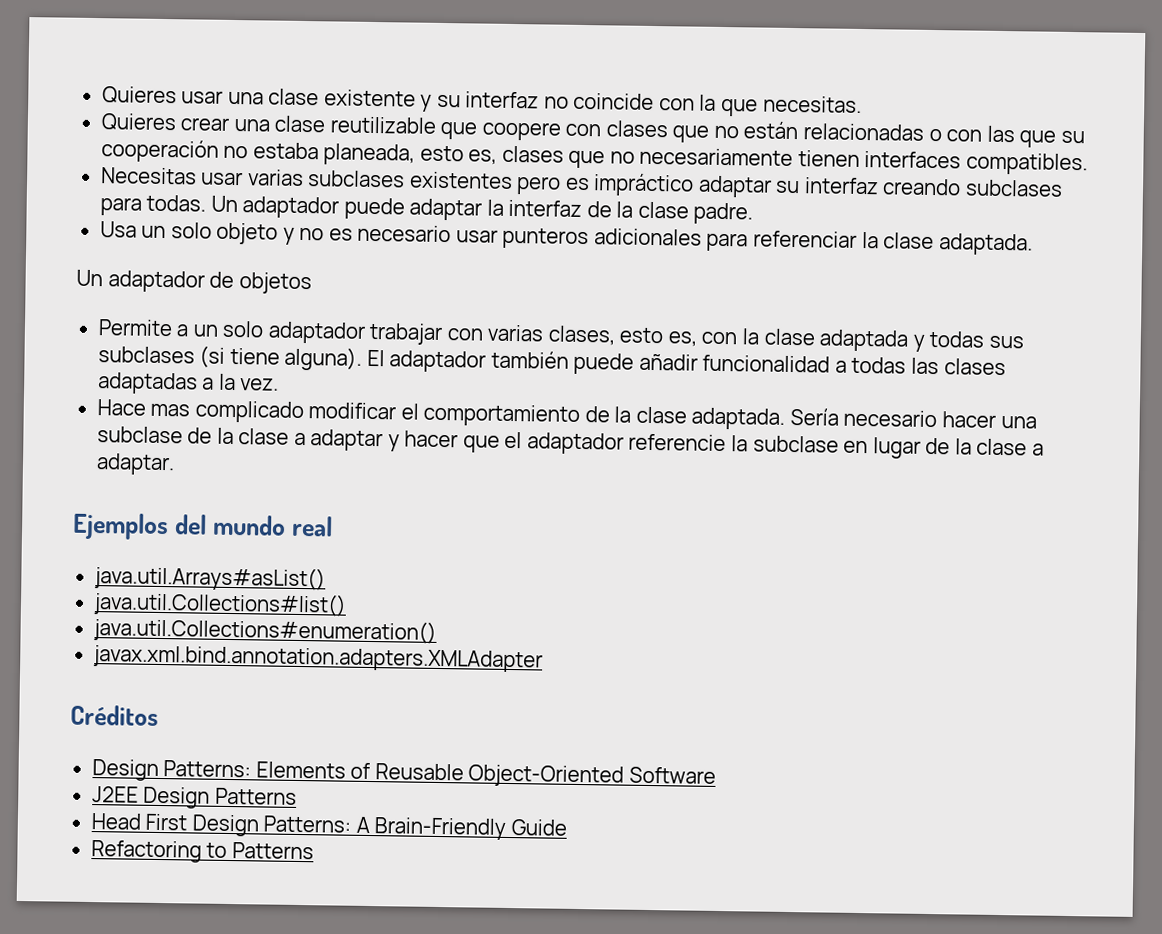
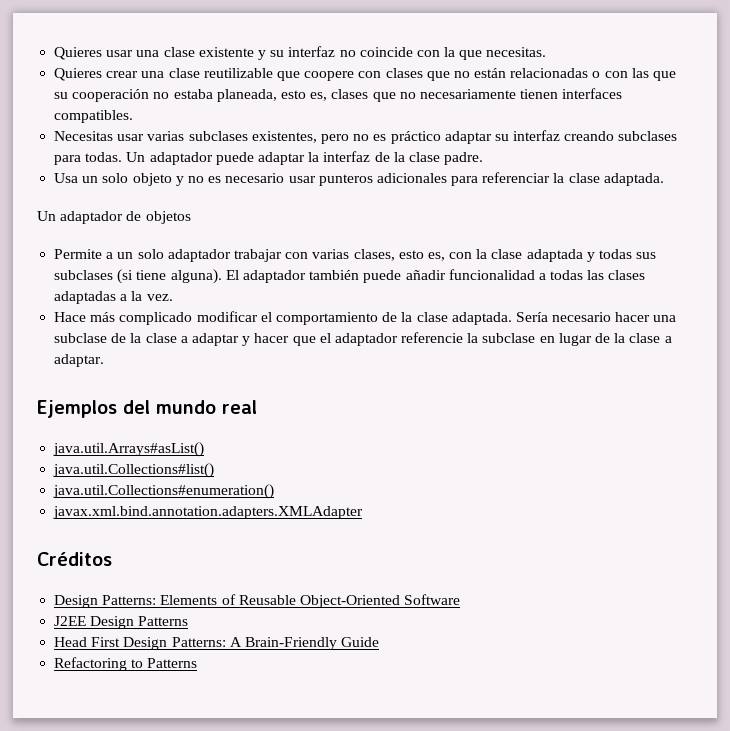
[408,171,695,197] existentes pero es impráctico -> [251,131,441,144] existentes, pero no es práctico
[150,403,191,417] mas -> [90,312,116,322] más

